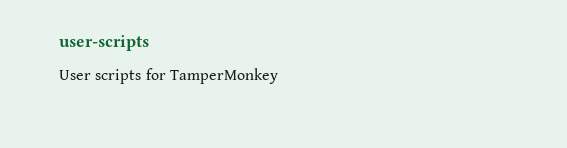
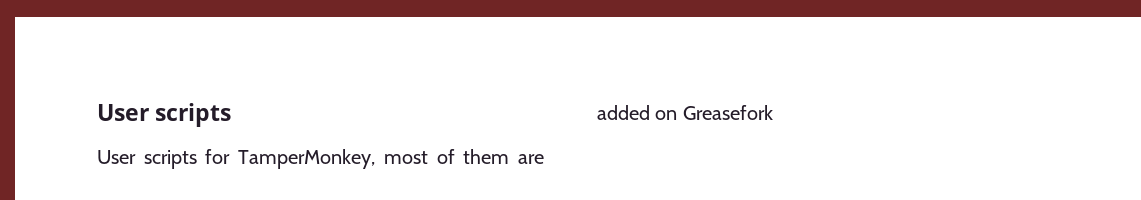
[59,35,149,51] user-scripts -> [97,103,232,127] User scripts
[169,68,278,84] TamperMonkey -> [238,149,544,169] [597,105,773,120] TamperMonkey, most of them are added on Greasefork

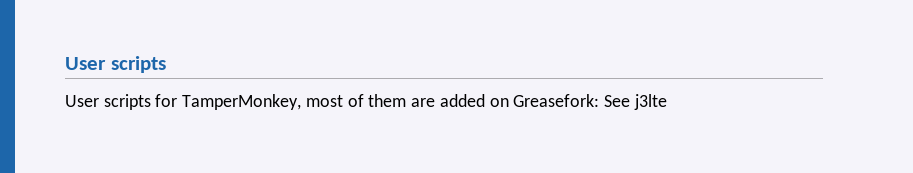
[682,105,773,120] Greasefork -> [513,94,667,110] Greasefork: See j3lte

